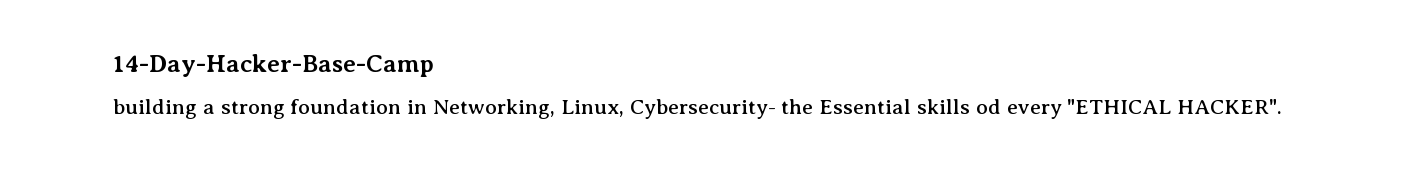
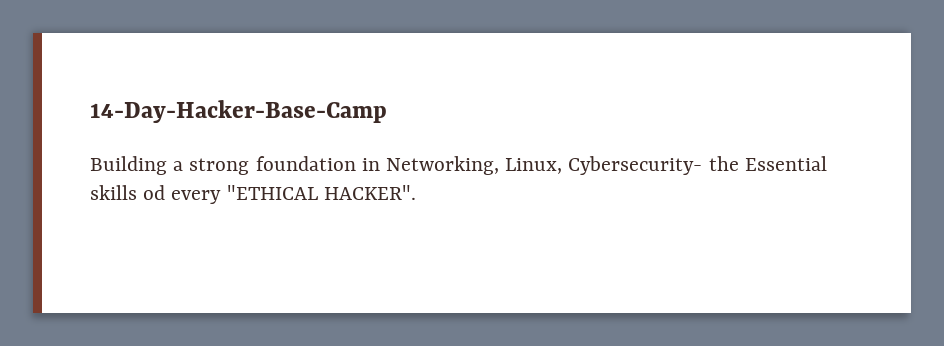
[113,99,197,119] building -> [90,156,167,175] Building

